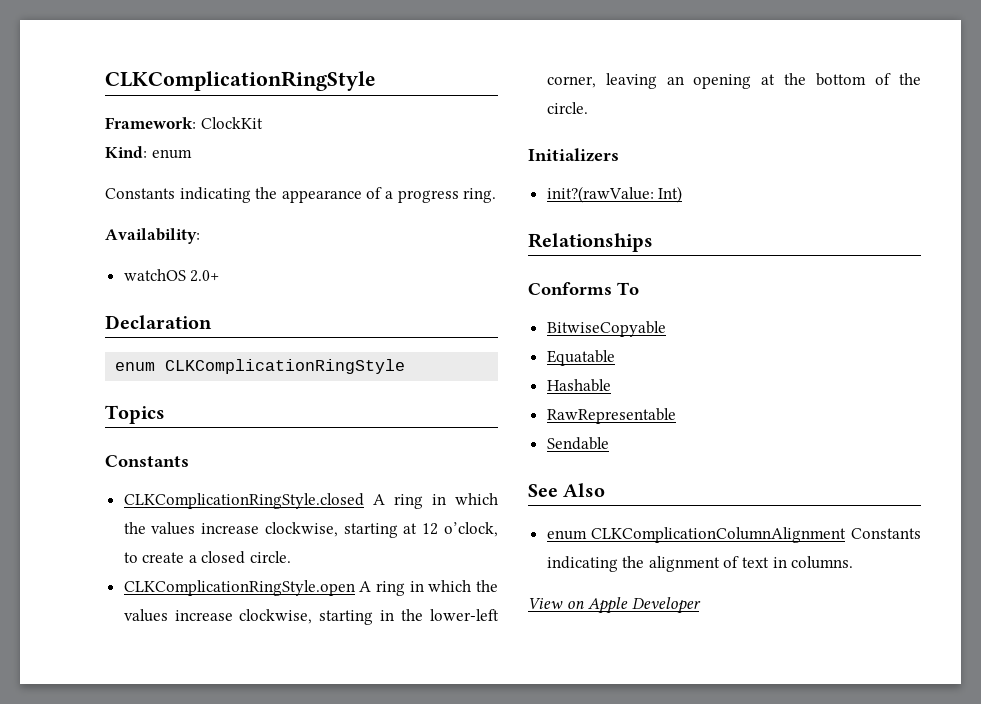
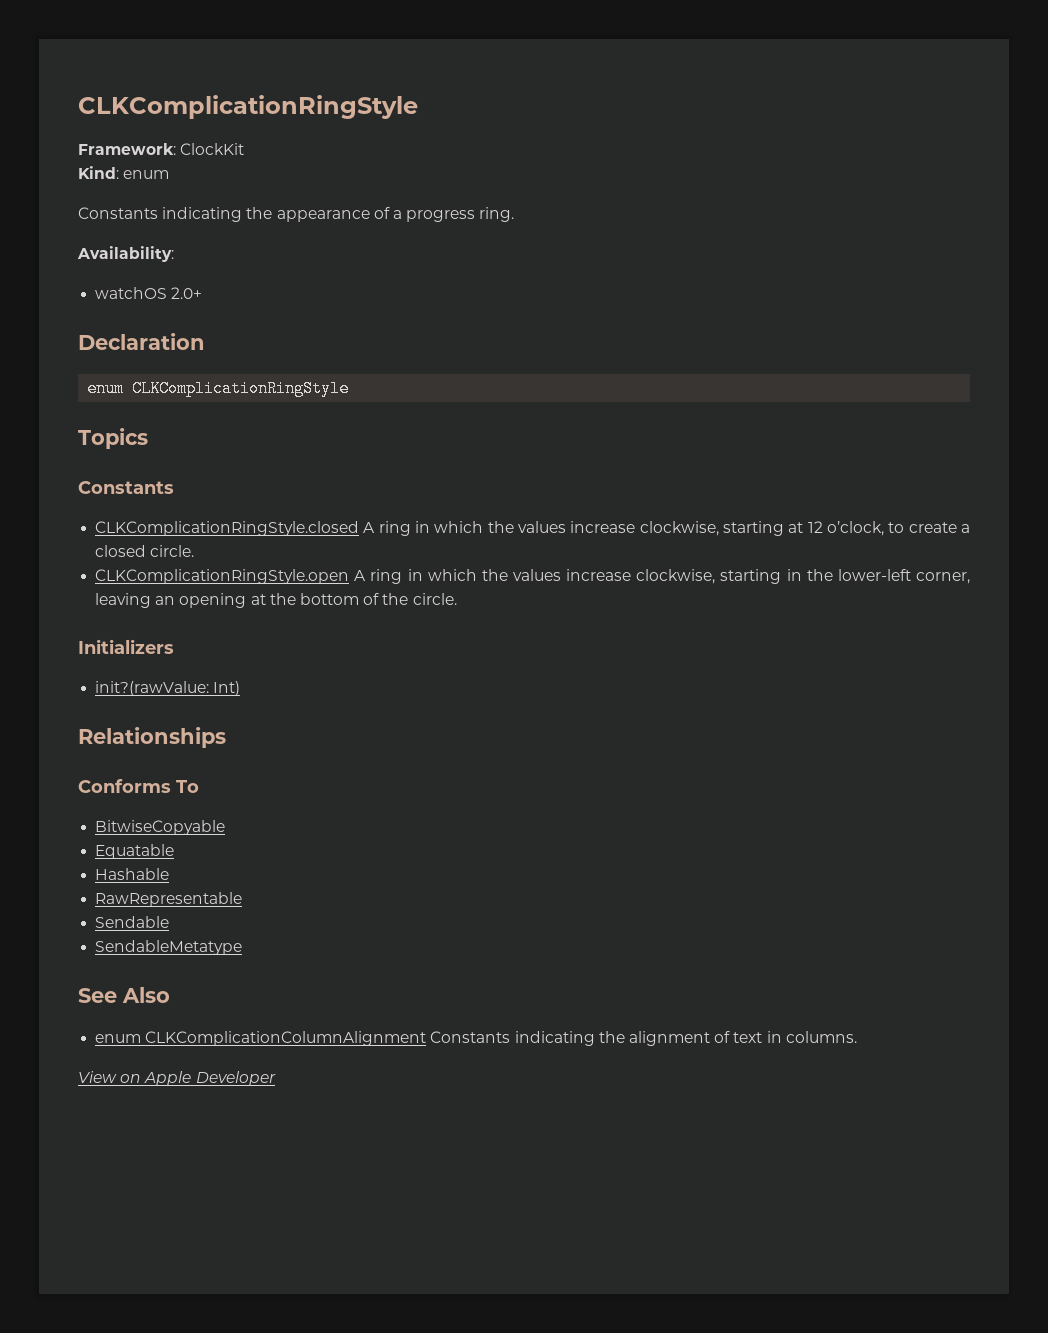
(609, 443) none -> [95,940,243,955] // SendableMetatype

